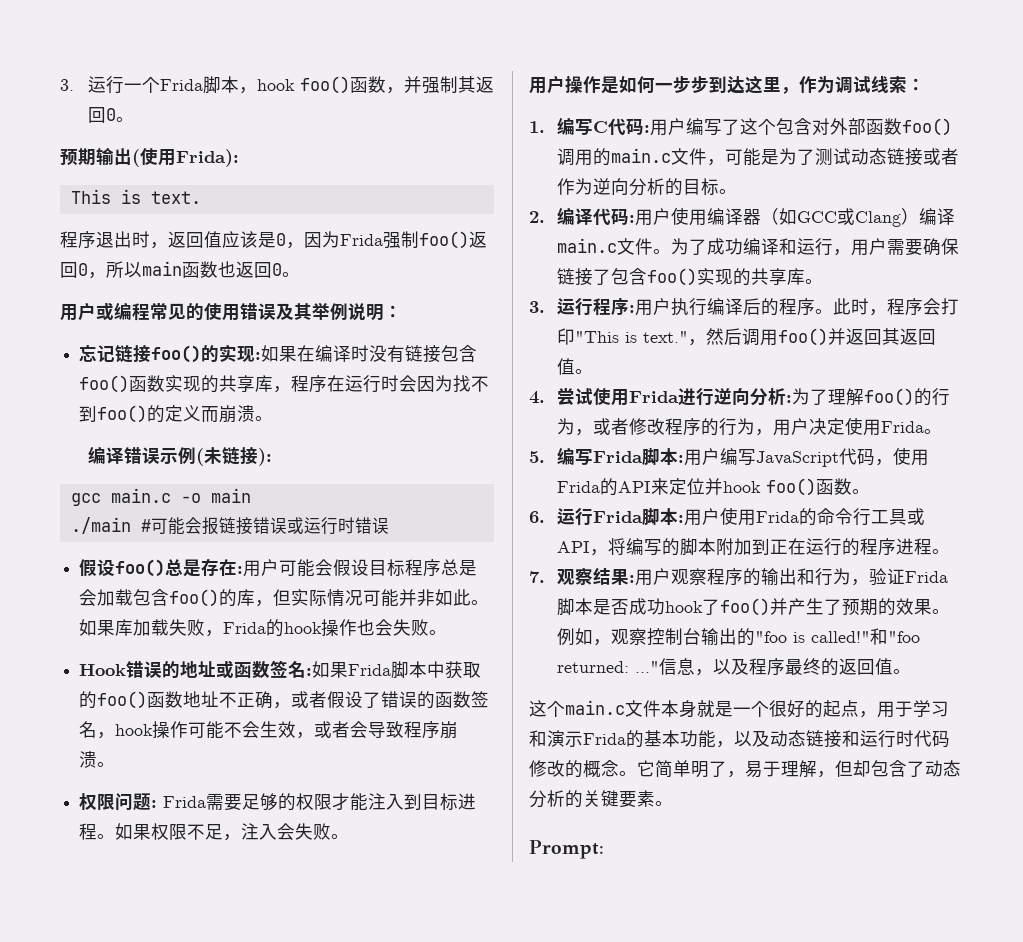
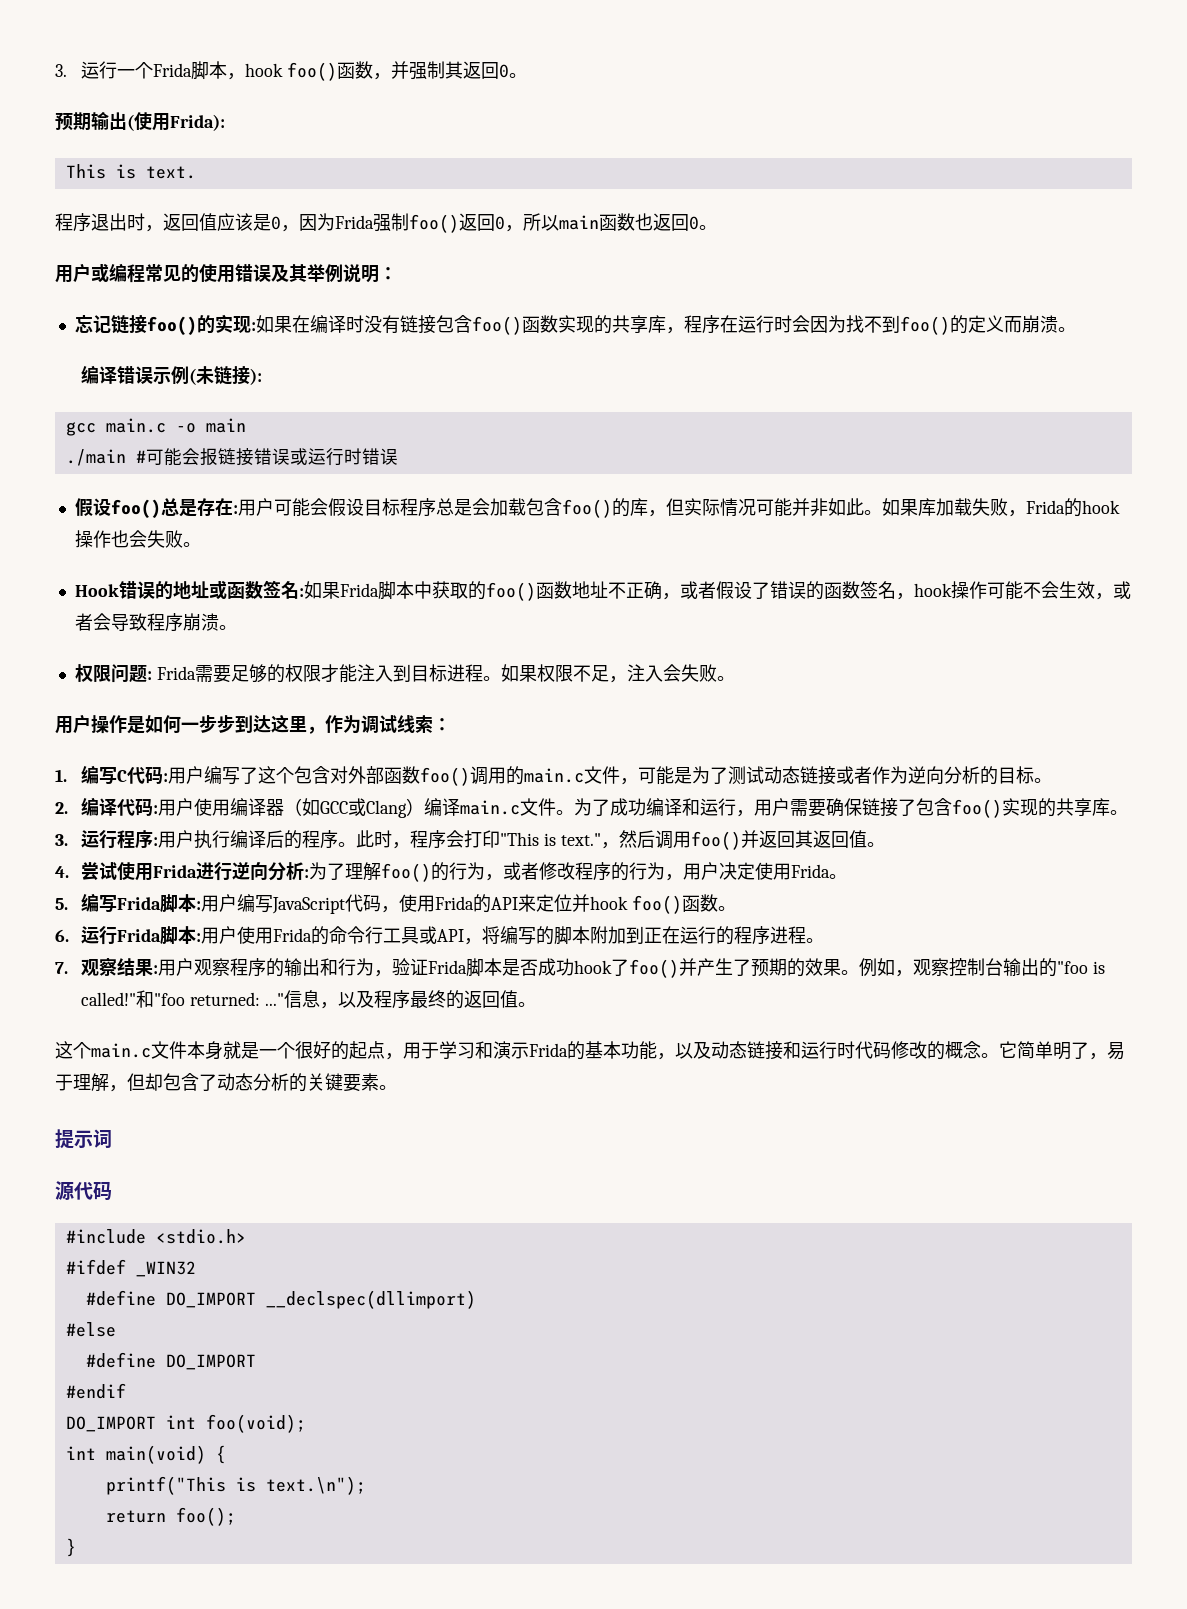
[529,840,604,859] Prompt: -> [55,1129,112,1149] [55,1181,112,1200] [65,1229,246,1244] [65,1259,196,1277] [85,1290,476,1309] [65,1322,116,1337] [85,1352,256,1370] [65,1383,126,1399] [65,1414,306,1433] [65,1445,226,1464] [105,1476,366,1495] [105,1507,236,1526] [65,1538,76,1557] 提示词 // 源代码 // #include <stdio.h> // #ifdef _WIN32 // #define DO_IMPORT __declspec(dllimport) // #else // #define DO_IMPORT // #endif // DO_IMPORT int foo(void); // int main(void) { // printf("This is text.\n"); // return foo(); // }

